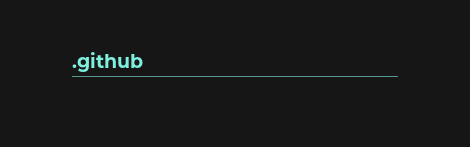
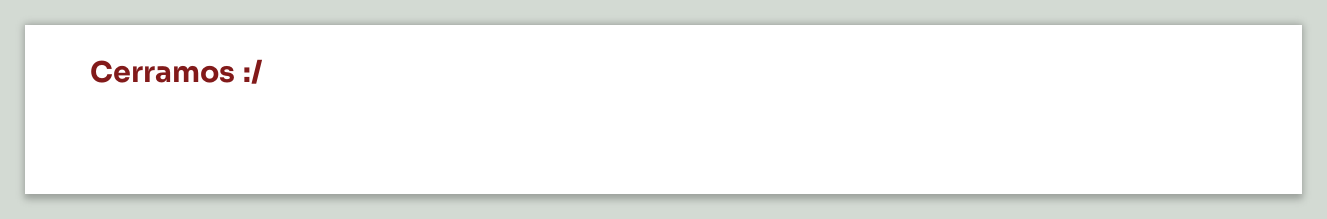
[72,52,143,72] .github -> [90,59,263,84] Cerramos :/

